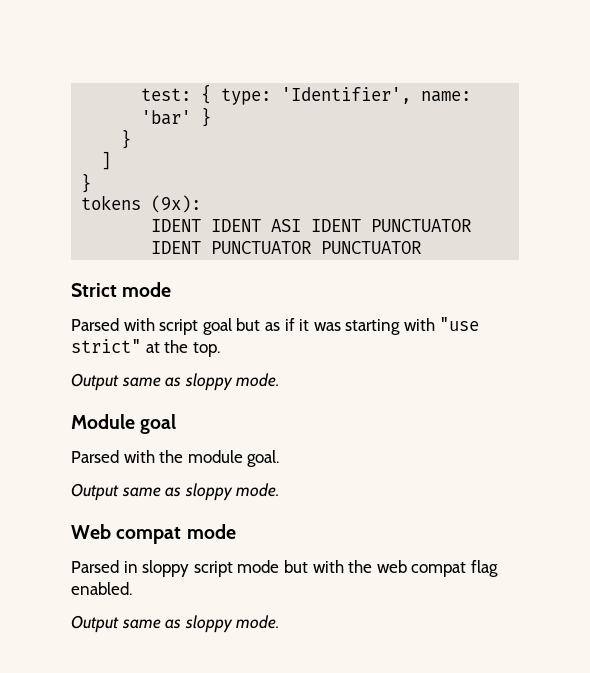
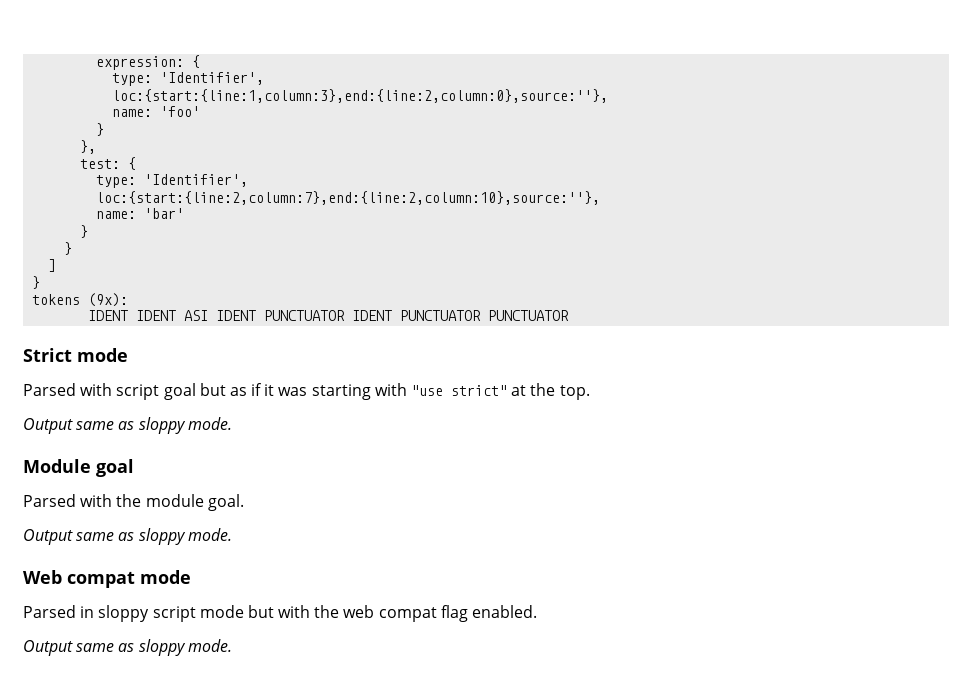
(141, 94) none -> [96,55,201,70] [112,72,265,86] [112,89,609,103] [112,106,201,117] [96,123,105,136] [80,140,97,154] expression: { // type: 'Identifier', // loc:{start:{line:1,column:3},end:{line:2,column:0},source:''}, // name: 'foo' // } // }, //
[221,87,412,105] type: 'Identifier', -> [96,174,249,188] [96,191,601,205] // type: 'Identifier', // loc:{start:{line:2,column:7},end:{line:2,column:10},source:''}, //
(192, 117) none -> (185, 213) //

